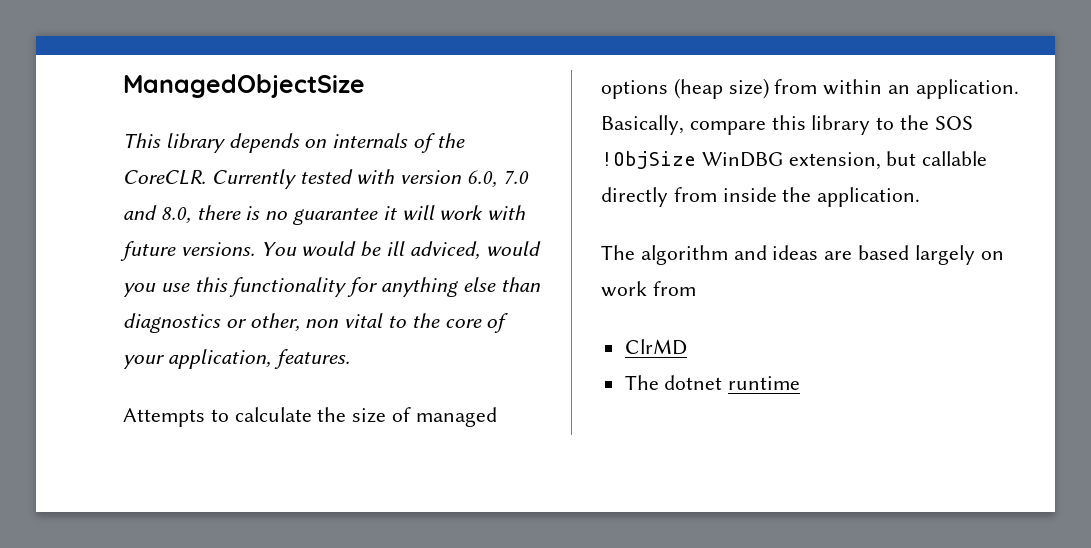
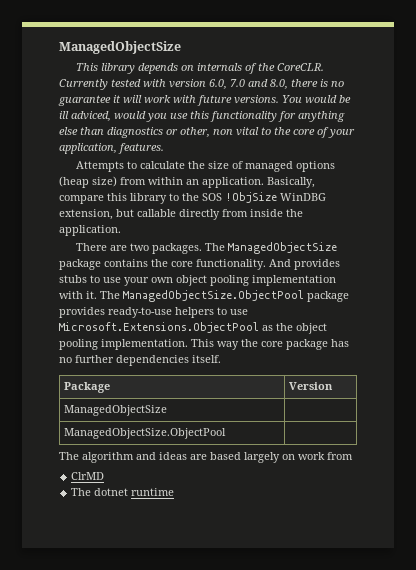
(921, 197) none -> [75,242,337,254] [59,259,340,270] [59,275,336,286] [59,290,349,302] [59,307,248,318] [59,322,327,334] [59,339,349,350] [59,355,221,366] [64,382,111,393] [289,382,334,390] [64,405,168,416] [64,428,227,439] // There are two packages. The ManagedObjectSize package contains the core functionality. And provides stubs to use your own object pooling implementation with it. The ManagedObjectSize.ObjectPool package provides ready-to-use helpers to use Microsoft.Extensions.ObjectPool as the object pooling implementation. This way the core package has no further dependencies itself. // Package | Version // ManagedObjectSize | // ManagedObjectSize.ObjectPool |

